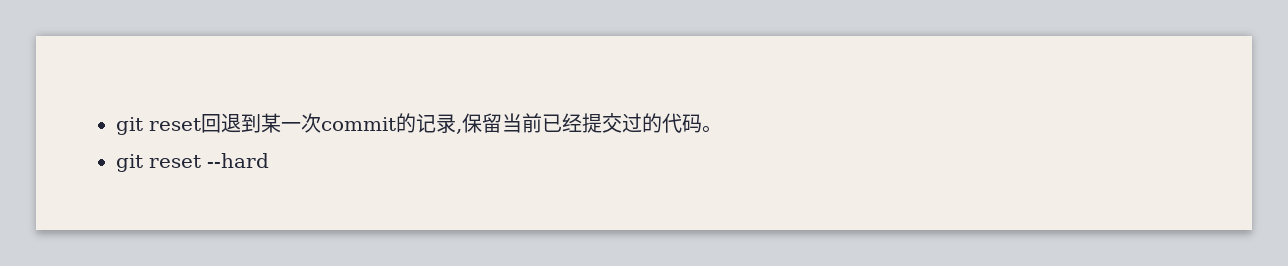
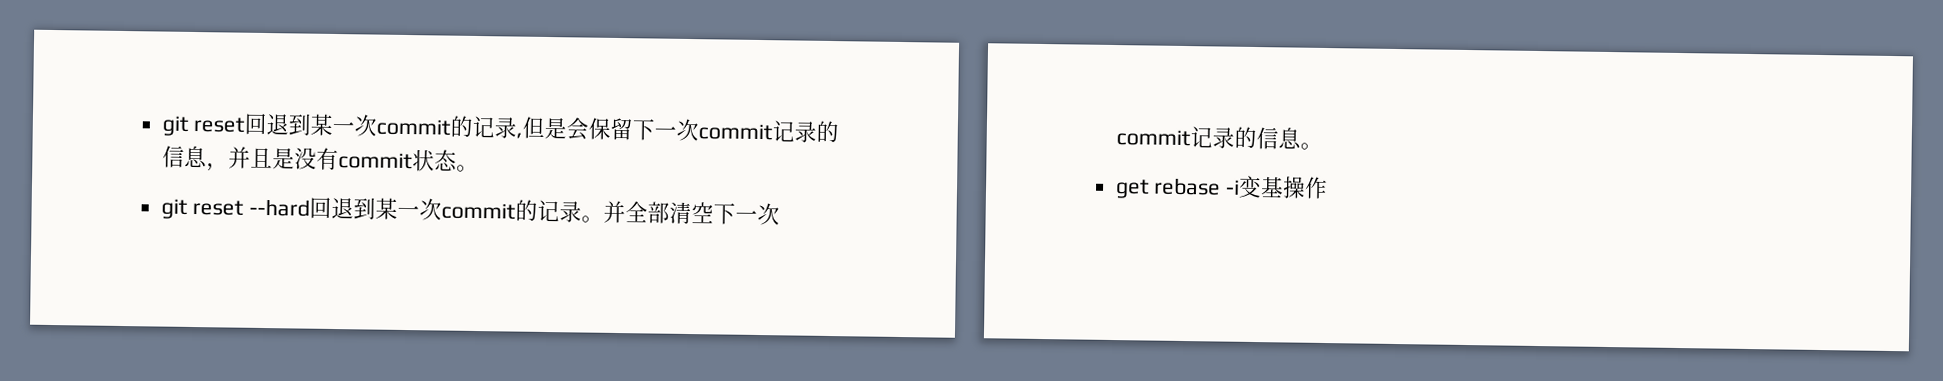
[462,113,722,133] [116,153,269,172] 保留当前已经提交过的代码。 // git reset --hard -> [522,116,840,143] [161,145,479,173] [160,197,781,226] [1115,126,1323,150] [1114,175,1329,200] 但是会保留下一次commit记录的信息，并且是没有commit状态。 // git reset --hard回退到某一次commit的记录。并全部清空下一次commit记录的信息。 // get rebase -i变基操作

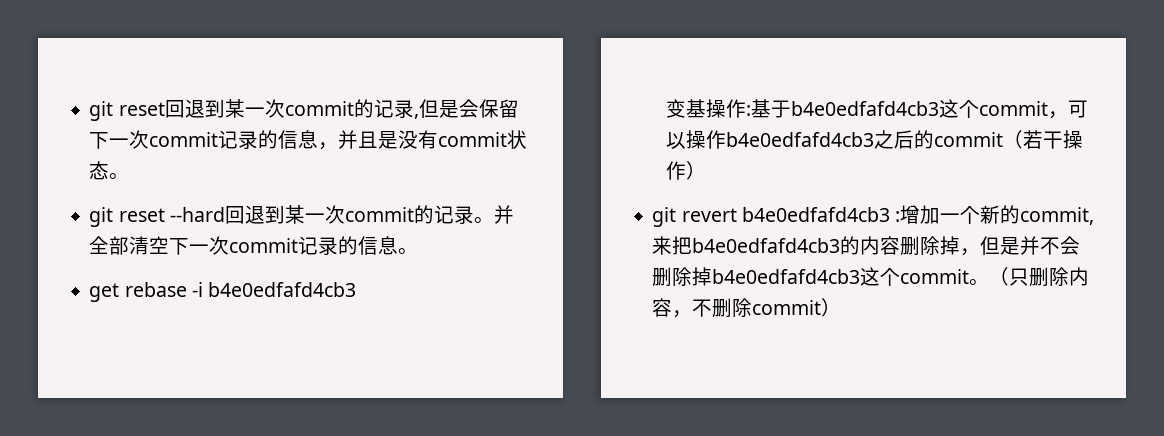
(1241, 187) none -> [208,282,357,297] b4e0edfafd4cb3 //
(1329, 188) none -> [745,99,1088,119] [665,130,1083,149] [665,161,706,180] [652,205,1095,227] [652,236,1081,256] [652,267,1090,287] [652,298,842,318] :基于b4e0edfafd4cb3这个commit，可以操作b4e0edfafd4cb3之后的commit（若干操作） // git revert b4e0edfafd4cb3 :增加一个新的commit,来把b4e0edfafd4cb3的内容删除掉，但是并不会删除掉b4e0edfafd4cb3这个commit。（只删除内容，不删除commit）

